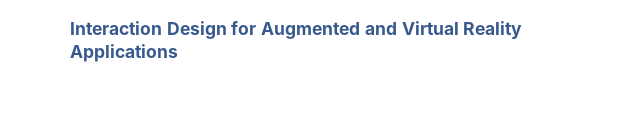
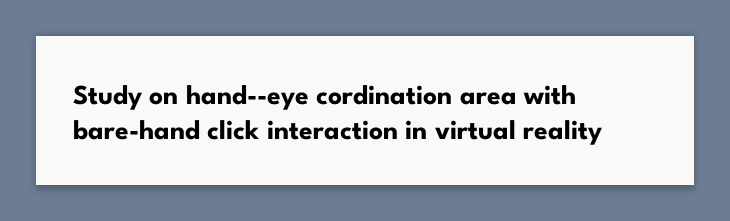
[70,21,523,39] [70,44,178,62] Interaction Design for Augmented and Virtual Reality Applications -> [73,85,577,110] [73,120,603,145] Study on hand--eye cordination area with bare-hand click interaction in virtual reality

